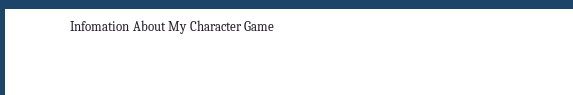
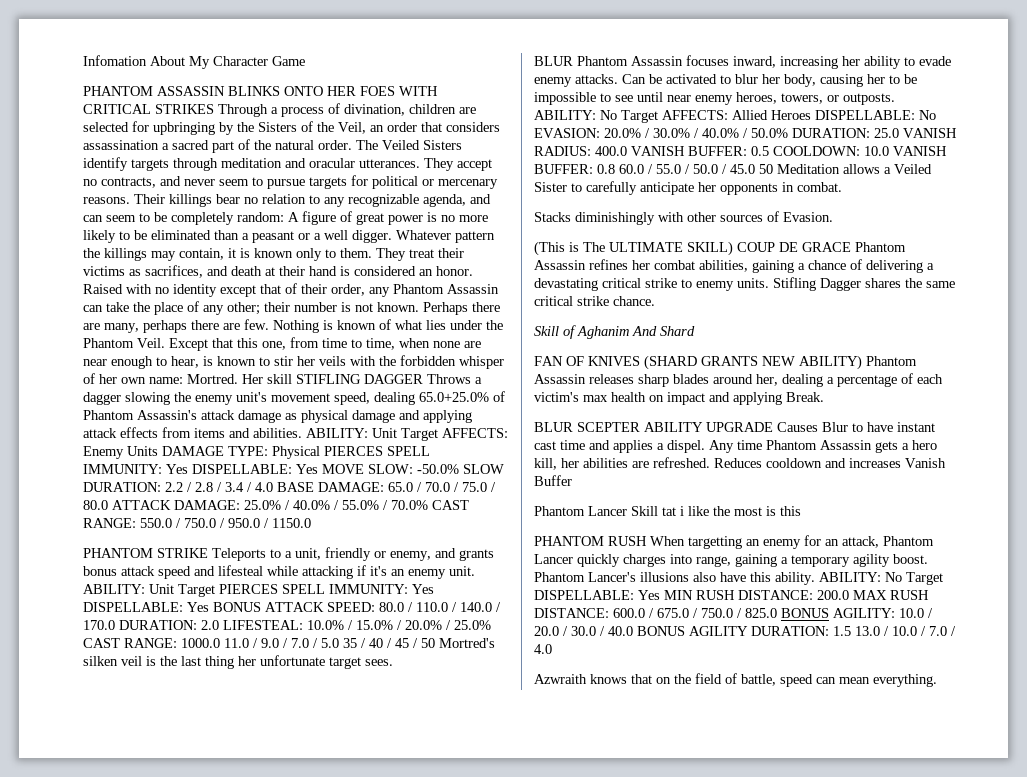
(275, 26) none -> [83,86,438,96] [83,103,476,117] [83,121,500,135] [83,139,462,153] [83,157,492,171] [83,175,498,189] [83,194,491,207] [83,211,488,225] [83,230,495,243] [83,248,464,261] [83,265,473,278] [83,283,499,297] [83,301,500,315] [83,319,503,333] [83,337,481,351] [83,355,504,369] [83,373,482,384] [83,391,505,405] [83,410,472,423] [83,427,508,441] [83,446,430,459] [83,464,504,474] [83,482,496,492] [83,500,469,510] [83,518,311,528] [83,547,494,561] [83,565,475,579] [83,584,434,597] [83,602,501,612] [83,620,491,630] [83,638,495,648] [83,655,393,669] [534,55,951,69] [534,74,917,87] [534,92,895,105] [534,110,936,123] [534,128,957,138] [534,146,947,156] [534,164,932,174] [534,181,842,195] [534,211,833,225] [534,241,906,256] [534,259,934,273] [534,277,955,291] [534,296,655,306] [534,325,695,339] [534,355,917,370] [534,373,943,387] [534,392,824,405] [534,422,935,432] [534,440,937,453] [534,457,946,470] [534,475,572,486] [534,506,801,516] [534,535,934,549] [534,554,928,567] [534,572,943,585] [534,590,929,600] [534,608,933,618] [534,626,956,636] [534,644,552,654] [534,673,937,687] // PHANTOM ASSASSIN BLINKS ONTO HER FOES WITH CRITICAL STRIKES Through a process of divination, children are selected for upbringing by the Sisters of the Veil, an order that considers assassination a sacred part of the natural order. The Veiled Sisters identify targets through meditation and oracular utterances. They accept no contracts, and never seem to pursue targets for political or mercenary reasons. Their killings bear no relation to any recognizable agenda, and can seem to be completely random: A figure of great power is no more likely to be eliminated than a peasant or a well digger. Whatever pattern the killings may contain, it is known only to them. They treat their victims as sacrifices, and death at their hand is considered an honor. Raised with no identity except that of their order, any Phantom Assassin can take the place of any other; their number is not known. Perhaps there are many, perhaps there are few. Nothing is known of what lies under the Phantom Veil. Except that this one, from time to time, when none are near enough to hear, is known to stir her veils with the forbidden whisper of her own name: Mortred. Her skill STIFLING DAGGER Throws a dagger slowing the enemy unit's movement speed, dealing 65.0+25.0% of Phantom Assassin's attack damage as physical damage and applying attack effects from items and abilities. ABILITY: Unit Target AFFECTS: Enemy Units DAMAGE TYPE: Physical PIERCES SPELL IMMUNITY: Yes DISPELLABLE: Yes MOVE SLOW: -50.0% SLOW DURATION: 2.2 / 2.8 / 3.4 / 4.0 BASE DAMAGE: 65.0 / 70.0 / 75.0 / 80.0 ATTACK DAMAGE: 25.0% / 40.0% / 55.0% / 70.0% CAST RANGE: 550.0 / 750.0 / 950.0 / 1150.0 // PHANTOM STRIKE Teleports to a unit, friendly or enemy, and grants bonus attack speed and lifesteal while attacking if it's an enemy unit. ABILITY: Unit Target PIERCES SPELL IMMUNITY: Yes DISPELLABLE: Yes BONUS ATTACK SPEED: 80.0 / 110.0 / 140.0 / 170.0 DURATION: 2.0 LIFESTEAL: 10.0% / 15.0% / 20.0% / 25.0% CAST RANGE: 1000.0 11.0 / 9.0 / 7.0 / 5.0 35 / 40 / 45 / 50 Mortred's silken veil is the last thing her unfortunate target sees. // BLUR Phantom Assassin focuses inward, increasing her ability to evade enemy attacks. Can be activated to blur her body, causing her to be impossible to see until near enemy heroes, towers, or outposts. ABILITY: No Target AFFECTS: Allied Heroes DISPELLABLE: No EVASION: 20.0% / 30.0% / 40.0% / 50.0% DURATION: 25.0 VANISH RADIUS: 400.0 VANISH BUFFER: 0.5 COOLDOWN: 10.0 VANISH BUFFER: 0.8 60.0 / 55.0 / 50.0 / 45.0 50 Meditation allows a Veiled Sister to carefully anticipate her opponents in combat. // Stacks diminishingly with other sources of Evasion. // (This is The ULTIMATE SKILL) COUP DE GRACE Phantom Assassin refines her combat abilities, gaining a chance of delivering a devastating critical strike to enemy units. Stifling Dagger shares the same critical strike chance. // Skill of Aghanim And Shard // FAN OF KNIVES (SHARD GRANTS NEW ABILITY) Phantom Assassin releases sharp blades around her, dealing a percentage of each victim's max health on impact and applying Break. // BLUR SCEPTER ABILITY UPGRADE Causes Blur to have instant cast time and applies a dispel. Any time Phantom Assassin gets a hero kill, her abilities are refreshed. Reduces cooldown and increases Vanish Buffer // Phantom Lancer Skill tat i like the most is this // PHANTOM RUSH When targetting an enemy for an attack, Phantom Lancer quickly charges into range, gaining a temporary agility boost. Phantom Lancer's illusions also have this ability. ABILITY: No Target DISPELLABLE: Yes MIN RUSH DISTANCE: 200.0 MAX RUSH DISTANCE: 600.0 / 675.0 / 750.0 / 825.0 BONUS AGILITY: 10.0 / 20.0 / 30.0 / 40.0 BONUS AGILITY DURATION: 1.5 13.0 / 10.0 / 7.0 / 4.0 // Azwraith knows that on the field of battle, speed can mean everything.

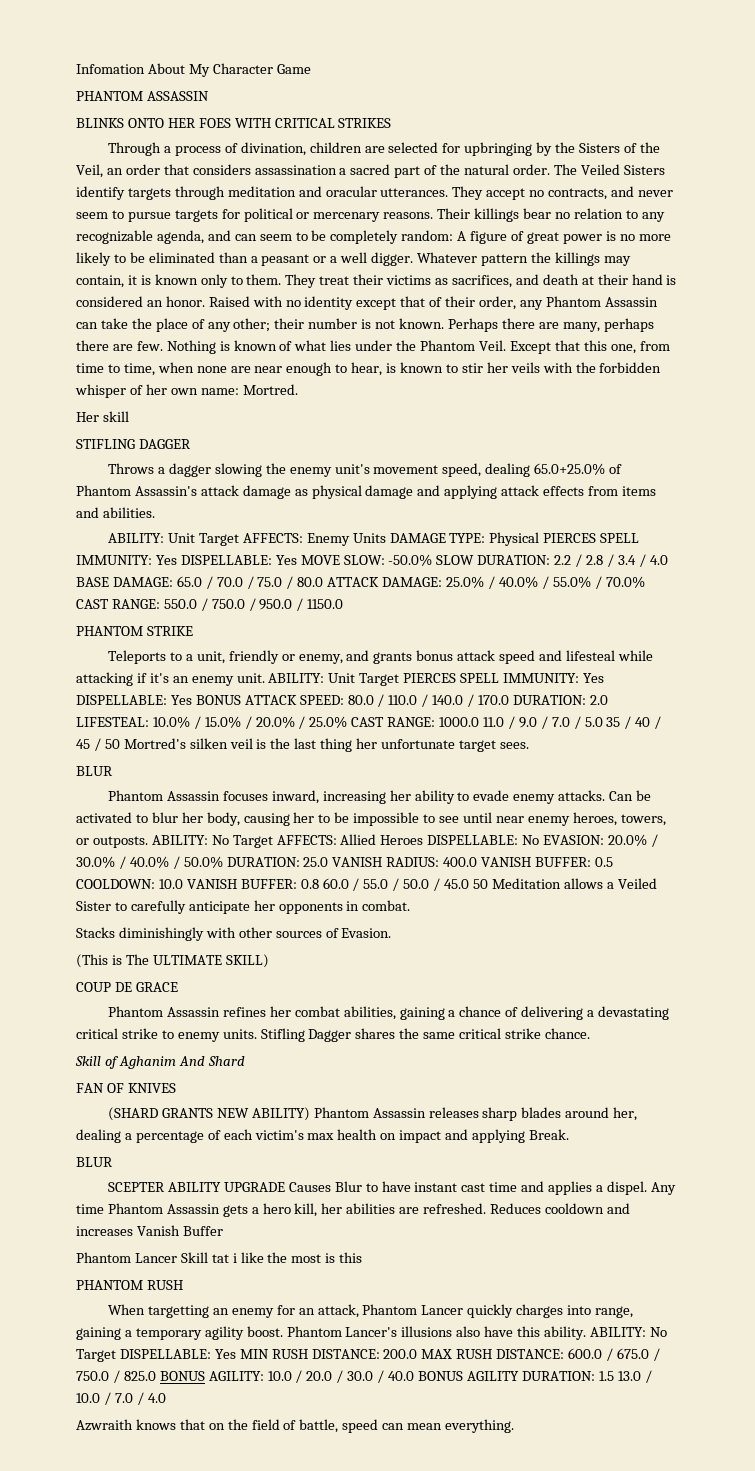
(225, 91) none -> (209, 96) //
(214, 109) none -> (392, 123) //
(238, 379) none -> (298, 389) //
(292, 379) none -> (129, 416) //
(423, 379) none -> (191, 444) //
(302, 433) none -> (155, 512) //
(208, 553) none -> (193, 631) //
(573, 61) none -> (113, 771) //
(733, 248) none -> (269, 961) //
(851, 247) none -> (178, 987) //
(640, 361) none -> (176, 1088) //
(573, 427) none -> (113, 1162) //
(647, 541) none -> (183, 1285) //

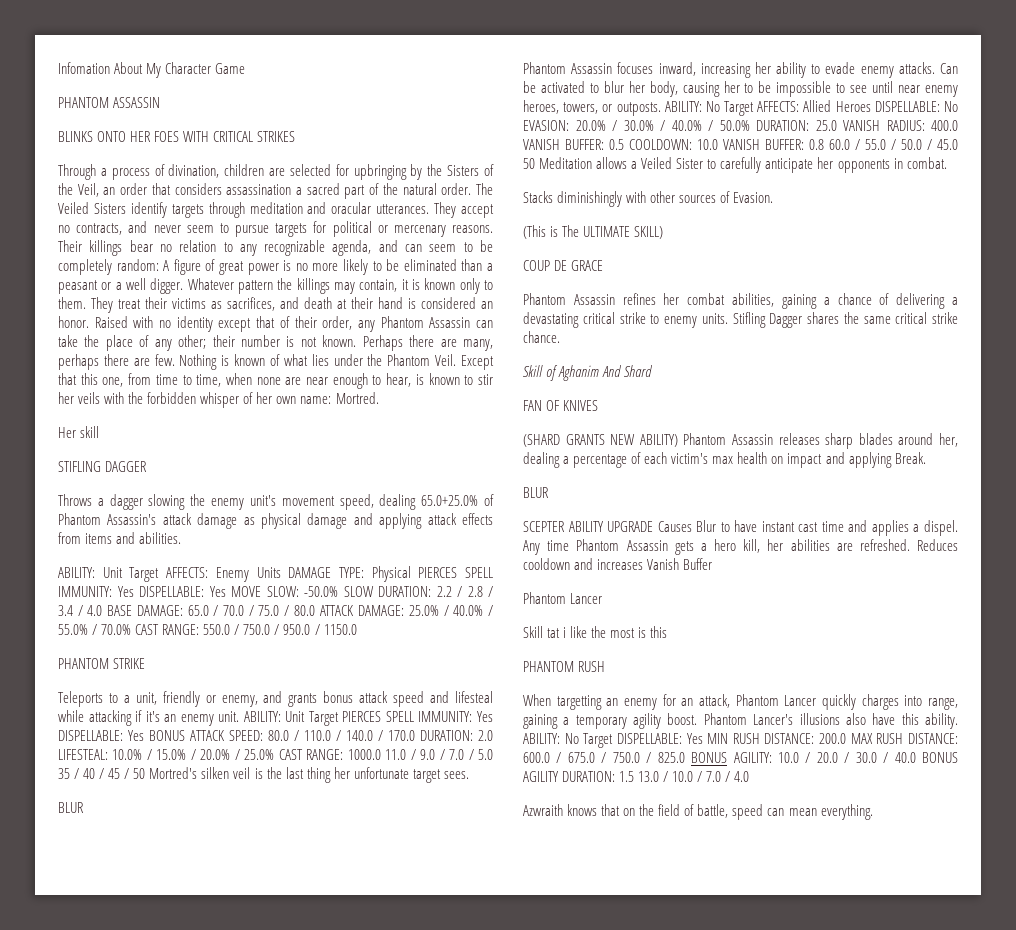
(177, 1258) none -> (603, 598) //

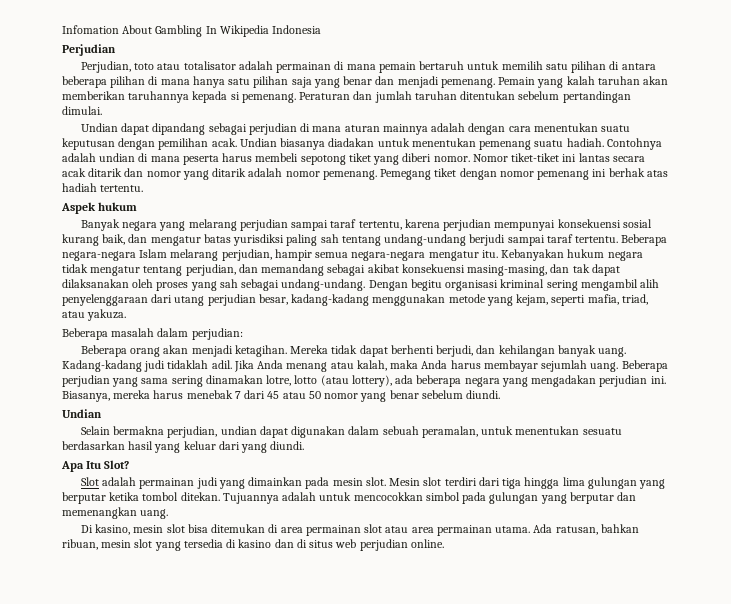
[146,62,246,78] [58,97,161,108] [58,131,296,142] [58,164,495,180] [58,183,494,199] [58,202,494,218] [58,221,494,237] [58,240,494,256] [58,259,494,275] [58,278,493,294] [58,297,493,313] [58,316,493,332] [58,335,494,351] [58,354,494,370] [58,373,493,389] [58,392,379,408] [58,426,100,438] [58,461,148,472] [58,494,494,510] [58,513,493,529] [58,532,182,544] [58,566,494,582] [58,586,493,597] [58,605,494,616] [58,624,357,635] [58,658,146,669] [58,691,494,707] [58,710,493,726] [58,730,494,741] [58,749,494,760] [58,767,469,783] [58,802,84,813] [523,62,958,78] [523,81,958,97] [523,100,958,116] [523,120,958,131] [523,139,958,150] [523,157,947,173] [523,191,774,207] [523,225,664,239] [523,260,604,271] [523,293,958,309] [523,312,958,328] [523,331,560,343] [523,365,654,381] [523,400,599,411] [523,433,958,449] [523,452,926,468] [523,487,549,498] [523,520,959,536] [523,539,958,555] [523,558,713,570] [523,592,603,604] [523,626,668,638] [523,661,606,672] [523,694,958,710] [523,713,959,729] [523,733,959,748] [523,752,958,763] [523,771,750,782] [523,804,873,820] My Character Game // PHANTOM ASSASSIN // BLINKS ONTO HER FOES WITH CRITICAL STRIKES // Through a process of divination, children are selected for upbringing by the Sisters of the Veil, an order that considers assassination a sacred part of the natural order. The Veiled Sisters identify targets through meditation and oracular utterances. They accept no contracts, and never seem to pursue targets for political or mercenary reasons. Their killings bear no relation to any recognizable agenda, and can seem to be completely random: A figure of great power is no more likely to be eliminated than a peasant or a well digger. Whatever pattern the killings may contain, it is known only to them. They treat their victims as sacrifices, and death at their hand is considered an honor. Raised with no identity except that of their order, any Phantom Assassin can take the place of any other; their number is not known. Perhaps there are many, perhaps there are few. Nothing is known of what lies under the Phantom Veil. Except that this one, from time to time, when none are near enough to hear, is known to stir her veils with the forbidden whisper of her own name: Mortred. // Her skill // STIFLING DAGGER // Throws a dagger slowing the enemy unit's movement speed, dealing 65.0+25.0% of Phantom Assassin's attack damage as physical damage and applying attack effects from items and abilities. // ABILITY: Unit Target AFFECTS: Enemy Units DAMAGE TYPE: Physical PIERCES SPELL IMMUNITY: Yes DISPELLABLE: Yes MOVE SLOW: -50.0% SLOW DURATION: 2.2 / 2.8 / 3.4 / 4.0 BASE DAMAGE: 65.0 / 70.0 / 75.0 / 80.0 ATTACK DAMAGE: 25.0% / 40.0% / 55.0% / 70.0% CAST RANGE: 550.0 / 750.0 / 950.0 / 1150.0 // PHANTOM STRIKE // Teleports to a unit, friendly or enemy, and grants bonus attack speed and lifesteal while attacking if it's an enemy unit. ABILITY: Unit Target PIERCES SPELL IMMUNITY: Yes DISPELLABLE: Yes BONUS ATTACK SPEED: 80.0 / 110.0 / 140.0 / 170.0 DURATION: 2.0 LIFESTEAL: 10.0% / 15.0% / 20.0% / 25.0% CAST RANGE: 1000.0 11.0 / 9.0 / 7.0 / 5.0 35 / 40 / 45 / 50 Mortred's silken veil is the last thing her unfortunate target sees. // BLUR // Phantom Assassin focuses inward, increasing her ability to evade enemy attacks. Can be activated to blur her body, causing her to be impossible to see until near enemy heroes, towers, or outposts. ABILITY: No Target AFFECTS: Allied Heroes DISPELLABLE: No EVASION: 20.0% / 30.0% / 40.0% / 50.0% DURATION: 25.0 VANISH RADIUS: 400.0 VANISH BUFFER: 0.5 COOLDOWN: 10.0 VANISH BUFFER: 0.8 60.0 / 55.0 / 50.0 / 45.0 50 Meditation allows a Veiled Sister to carefully anticipate her opponents in combat. // Stacks diminishingly with other sources of Evasion. // (This is The ULTIMATE SKILL) // COUP DE GRACE // Phantom Assassin refines her combat abilities, gaining a chance of delivering a devastating critical strike to enemy units. Stifling Dagger shares the same critical strike chance. // Skill of Aghanim And Shard // FAN OF KNIVES // (SHARD GRANTS NEW ABILITY) Phantom Assassin releases sharp blades around her, dealing a percentage of each victim's max health on impact and applying Break. // BLUR // SCEPTER ABILITY UPGRADE Causes Blur to have instant cast time and applies a dispel. Any time Phantom Assassin gets a hero kill, her abilities are refreshed. Reduces cooldown and increases Vanish Buffer // Phantom Lancer // Skill tat i like the most is this // PHANTOM RUSH // When targetting an enemy for an attack, Phantom Lancer quickly charges into range, gaining a temporary agility boost. Phantom Lancer's illusions also have this ability. ABILITY: No Target DISPELLABLE: Yes MIN RUSH DISTANCE: 200.0 MAX RUSH DISTANCE: 600.0 / 675.0 / 750.0 / 825.0 BONUS AGILITY: 10.0 / 20.0 / 30.0 / 40.0 BONUS AGILITY DURATION: 1.5 13.0 / 10.0 / 7.0 / 4.0 // Azwraith knows that on the field of battle, speed can mean everything. -> [155,25,322,37] [62,44,116,56] [81,61,656,73] [62,76,669,88] [62,91,631,103] [62,106,102,115] [81,123,631,135] [62,138,662,150] [62,153,645,165] [62,168,668,180] [62,183,144,192] [61,202,138,214] [81,219,652,231] [62,234,668,246] [62,249,643,261] [62,264,620,276] [62,279,660,291] [62,294,648,306] [62,309,127,321] [62,328,243,340] [81,345,627,357] [62,360,668,372] [62,375,666,387] [62,390,501,402] [62,409,102,418] [81,426,622,438] [62,441,305,453] [61,460,130,472] [81,477,666,489] [62,492,637,504] [62,507,169,519] [81,524,639,536] [62,539,444,551] Gambling In Wikipedia Indonesia // Perjudian // Perjudian, toto atau totalisator adalah permainan di mana pemain bertaruh untuk memilih satu pilihan di antara beberapa pilihan di mana hanya satu pilihan saja yang benar dan menjadi pemenang. Pemain yang kalah taruhan akan memberikan taruhannya kepada si pemenang. Peraturan dan jumlah taruhan ditentukan sebelum pertandingan dimulai. // Undian dapat dipandang sebagai perjudian di mana aturan mainnya adalah dengan cara menentukan suatu keputusan dengan pemilihan acak. Undian biasanya diadakan untuk menentukan pemenang suatu hadiah. Contohnya adalah undian di mana peserta harus membeli sepotong tiket yang diberi nomor. Nomor tiket-tiket ini lantas secara acak ditarik dan nomor yang ditarik adalah nomor pemenang. Pemegang tiket dengan nomor pemenang ini berhak atas hadiah tertentu. // Aspek hukum // Banyak negara yang melarang perjudian sampai taraf tertentu, karena perjudian mempunyai konsekuensi sosial kurang baik, dan mengatur batas yurisdiksi paling sah tentang undang-undang berjudi sampai taraf tertentu. Beberapa negara-negara Islam melarang perjudian, hampir semua negara-negara mengatur itu. Kebanyakan hukum negara tidak mengatur tentang perjudian, dan memandang sebagai akibat konsekuensi masing-masing, dan tak dapat dilaksanakan oleh proses yang sah sebagai undang-undang. Dengan begitu organisasi kriminal sering mengambil alih penyelenggaraan dari utang perjudian besar, kadang-kadang menggunakan metode yang kejam, seperti mafia, triad, atau yakuza. // Beberapa masalah dalam perjudian: // Beberapa orang akan menjadi ketagihan. Mereka tidak dapat berhenti berjudi, dan kehilangan banyak uang. Kadang-kadang judi tidaklah adil. Jika Anda menang atau kalah, maka Anda harus membayar sejumlah uang. Beberapa perjudian yang sama sering dinamakan lotre, lotto (atau lottery), ada beberapa negara yang mengadakan perjudian ini. Biasanya, mereka harus menebak 7 dari 45 atau 50 nomor yang benar sebelum diundi. // Undian // Selain bermakna perjudian, undian dapat digunakan dalam sebuah peramalan, untuk menentukan sesuatu berdasarkan hasil yang keluar dari yang diundi. // Apa Itu Slot? // Slot adalah permainan judi yang dimainkan pada mesin slot. Mesin slot terdiri dari tiga hingga lima gulungan yang berputar ketika tombol ditekan. Tujuannya adalah untuk mencocokkan simbol pada gulungan yang berputar dan memenangkan uang. // Di kasino, mesin slot bisa ditemukan di area permainan slot atau area permainan utama. Ada ratusan, bahkan ribuan, mesin slot yang tersedia di kasino dan di situs web perjudian online.

